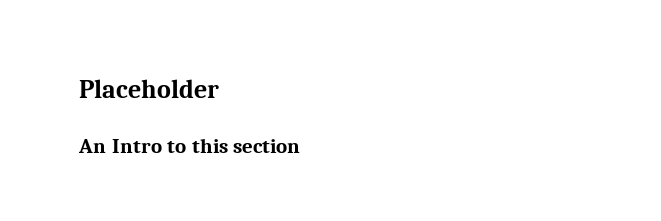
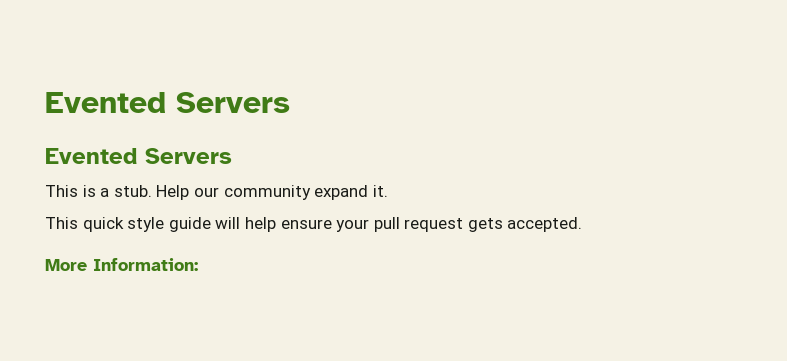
[79,79,219,98] [78,138,301,153] Placeholder // An Intro to this section -> [45,92,290,113] [45,148,232,164] [45,185,388,200] [45,217,583,232] [45,258,198,271] Evented Servers // Evented Servers // This is a stub. Help our community expand it. // This quick style guide will help ensure your pull request gets accepted. // More Information:

